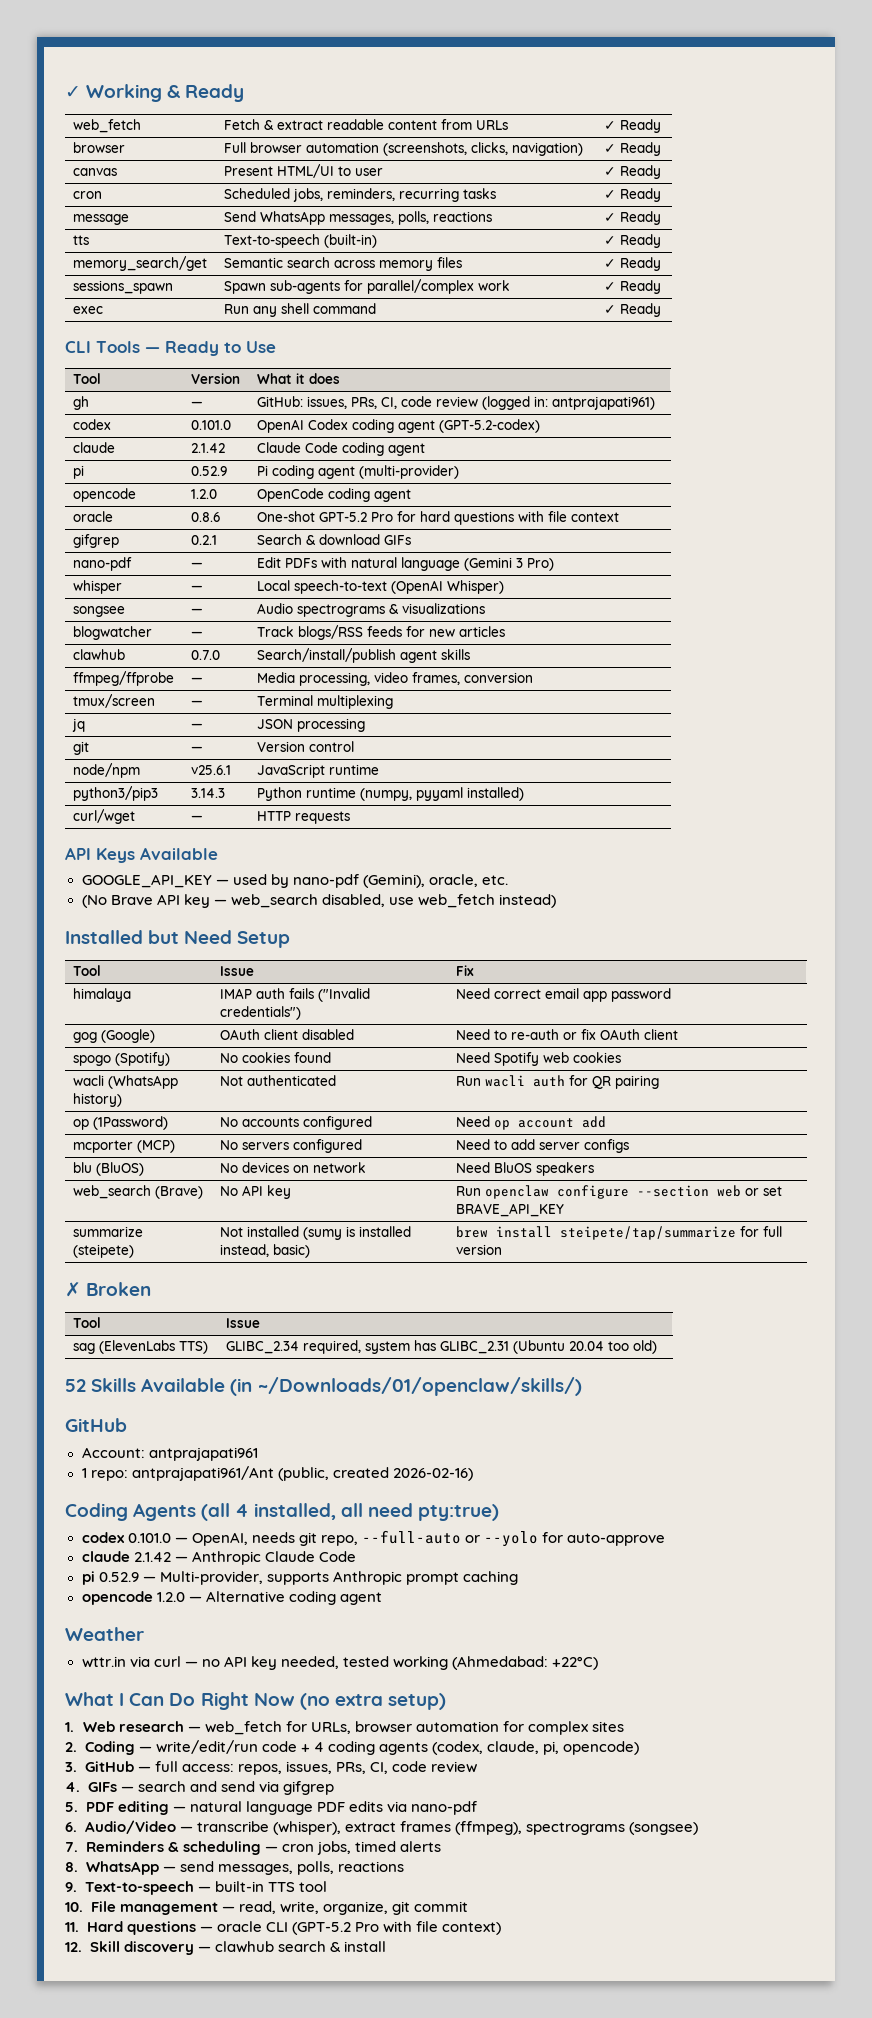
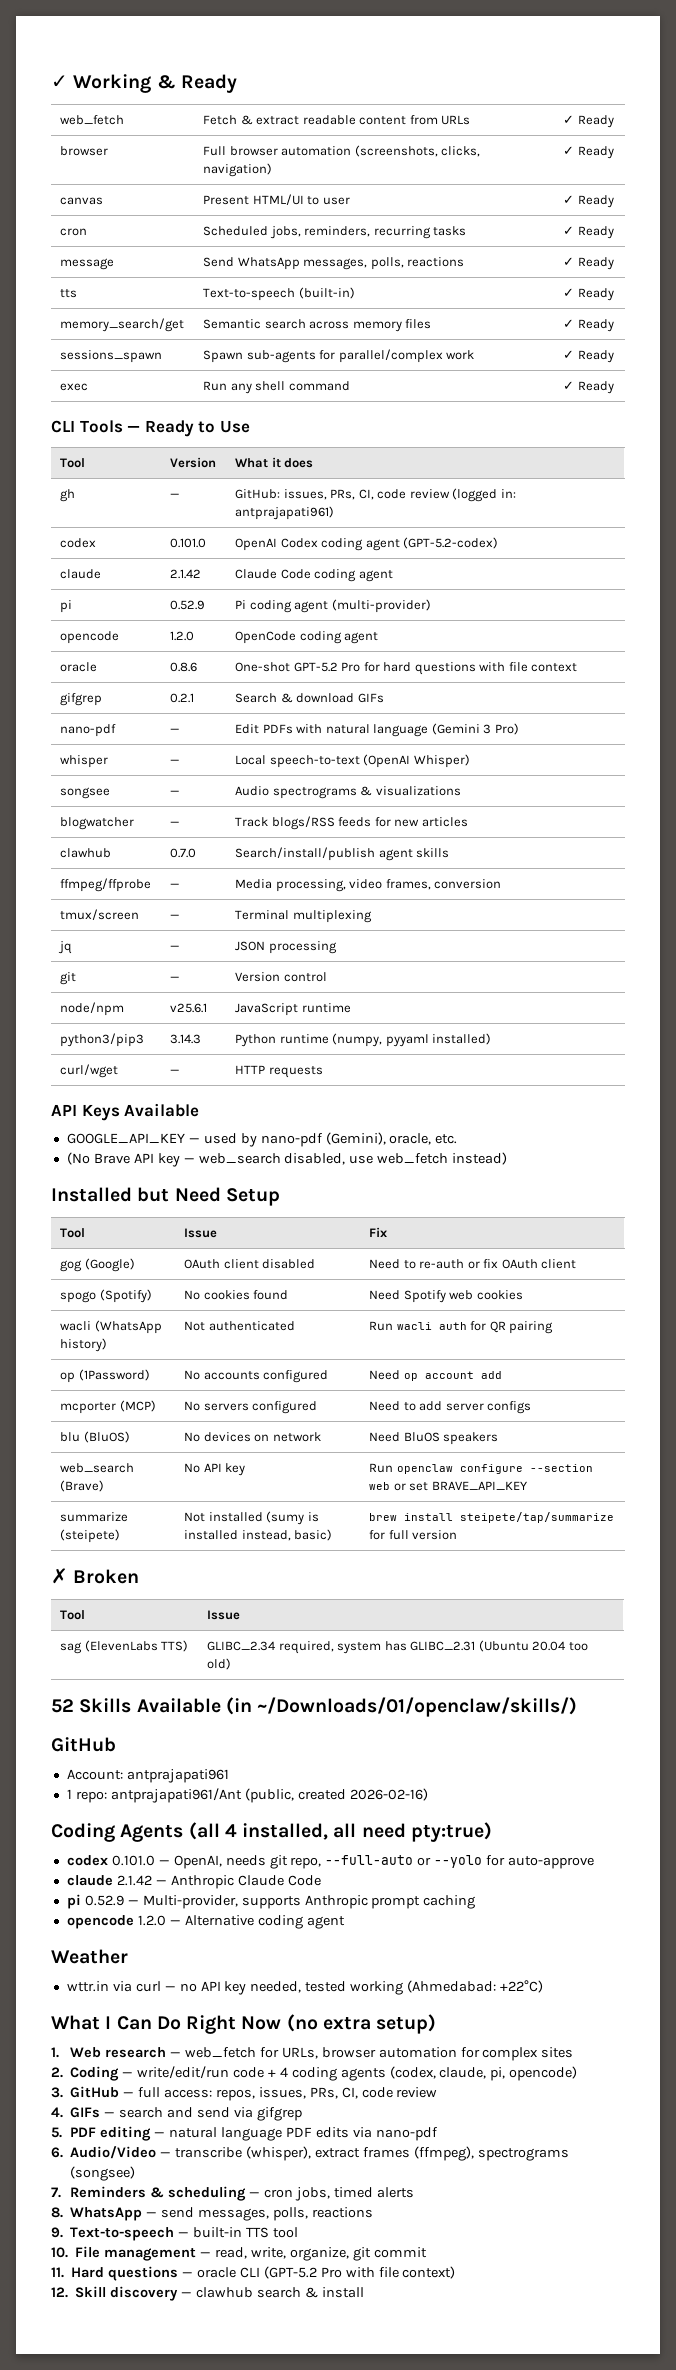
[73,988,132,1002] [220,988,371,1002] [220,1006,302,1020] [456,988,672,1002] // himalaya | IMAP auth fails ("Invalid credentials") | Need correct email app password -> (388, 1232) none

